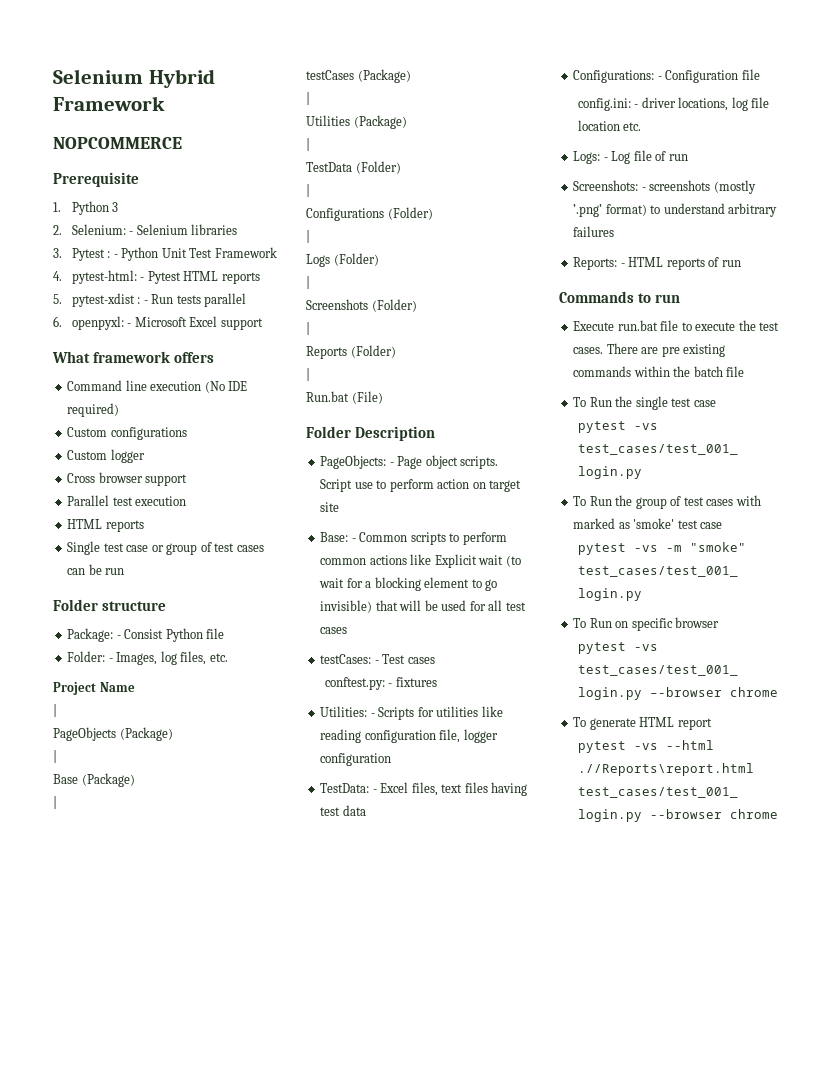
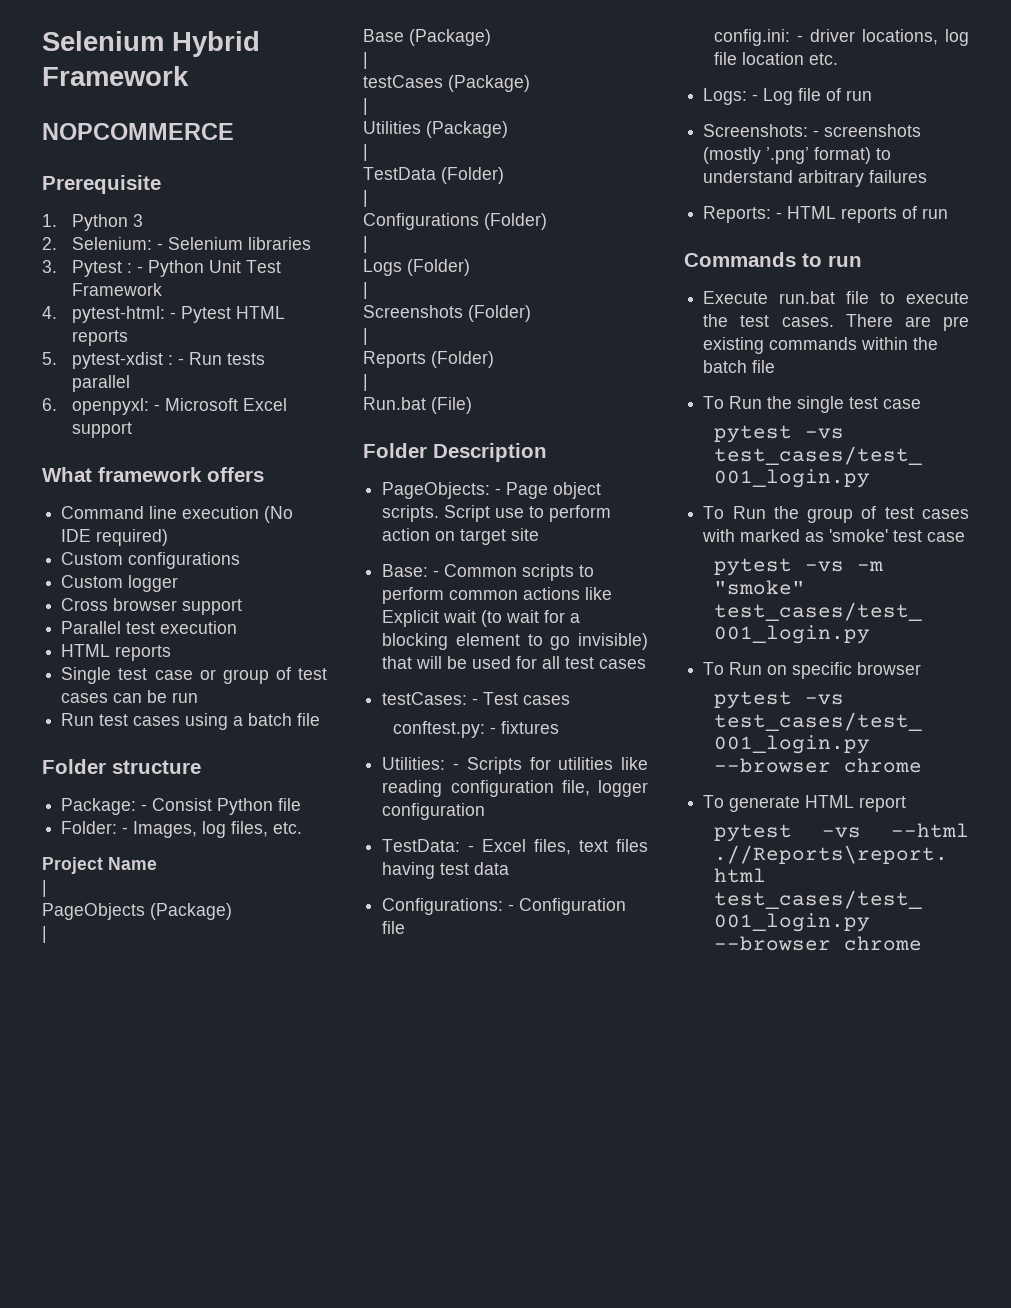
(125, 571) none -> [61,713,321,730] // Run test cases using a batch file

